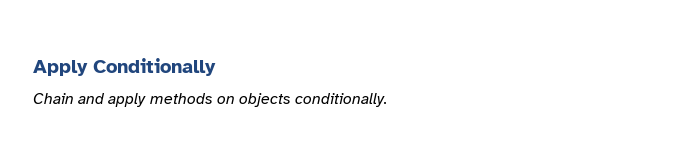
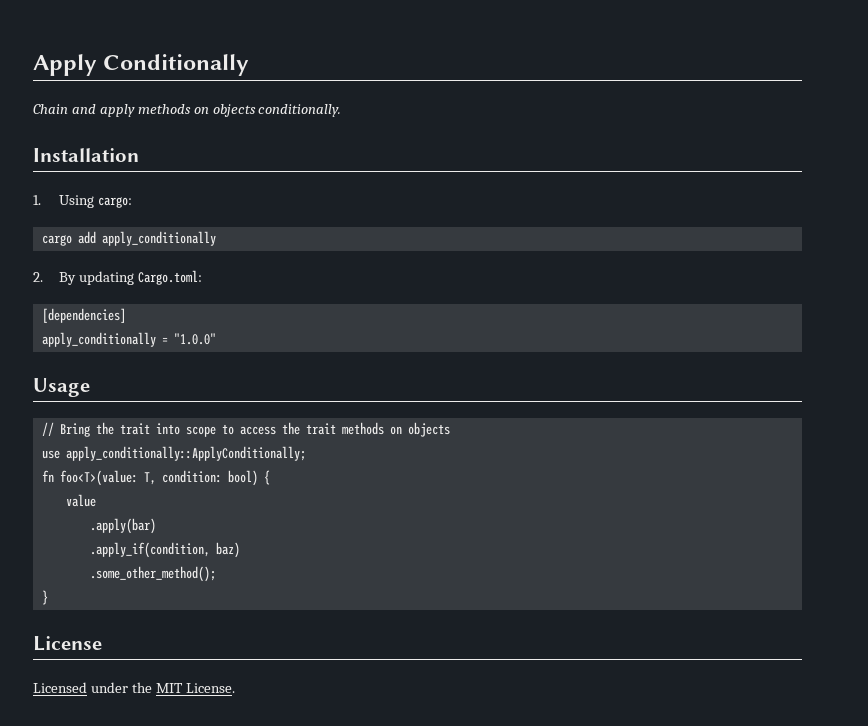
(388, 100) none -> [33,148,139,162] [33,195,133,208] [41,231,216,246] [33,270,202,285] [41,308,126,323] [41,332,216,347] [33,378,90,397] [41,422,450,437] [41,446,306,461] [41,470,270,486] [65,494,96,507] [89,518,156,534] [89,542,240,558] [89,566,216,582] [41,590,48,605] [33,636,102,651] [33,682,235,693] // Installation // 1. Using cargo: // cargo add apply_conditionally // 2. By updating Cargo.toml: // [dependencies] // apply_conditionally = "1.0.0" // Usage // // Bring the trait into scope to access the trait methods on objects // use apply_conditionally::ApplyConditionally; // fn foo<T>(value: T, condition: bool) { // value // .apply(bar) // .apply_if(condition, baz) // .some_other_method(); // } // License // Licensed under the MIT License.

